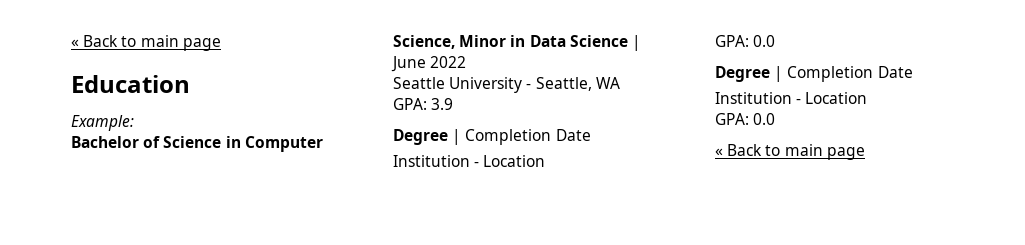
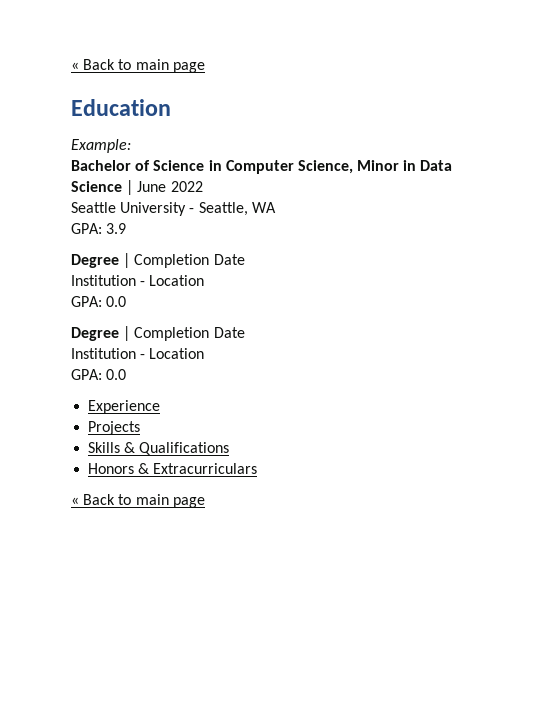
(776, 119) none -> [88,400,161,414] [88,421,141,435] [88,442,230,455] [88,463,258,474] // Experience // Projects // Skills & Qualifications // Honors & Extracurriculars

